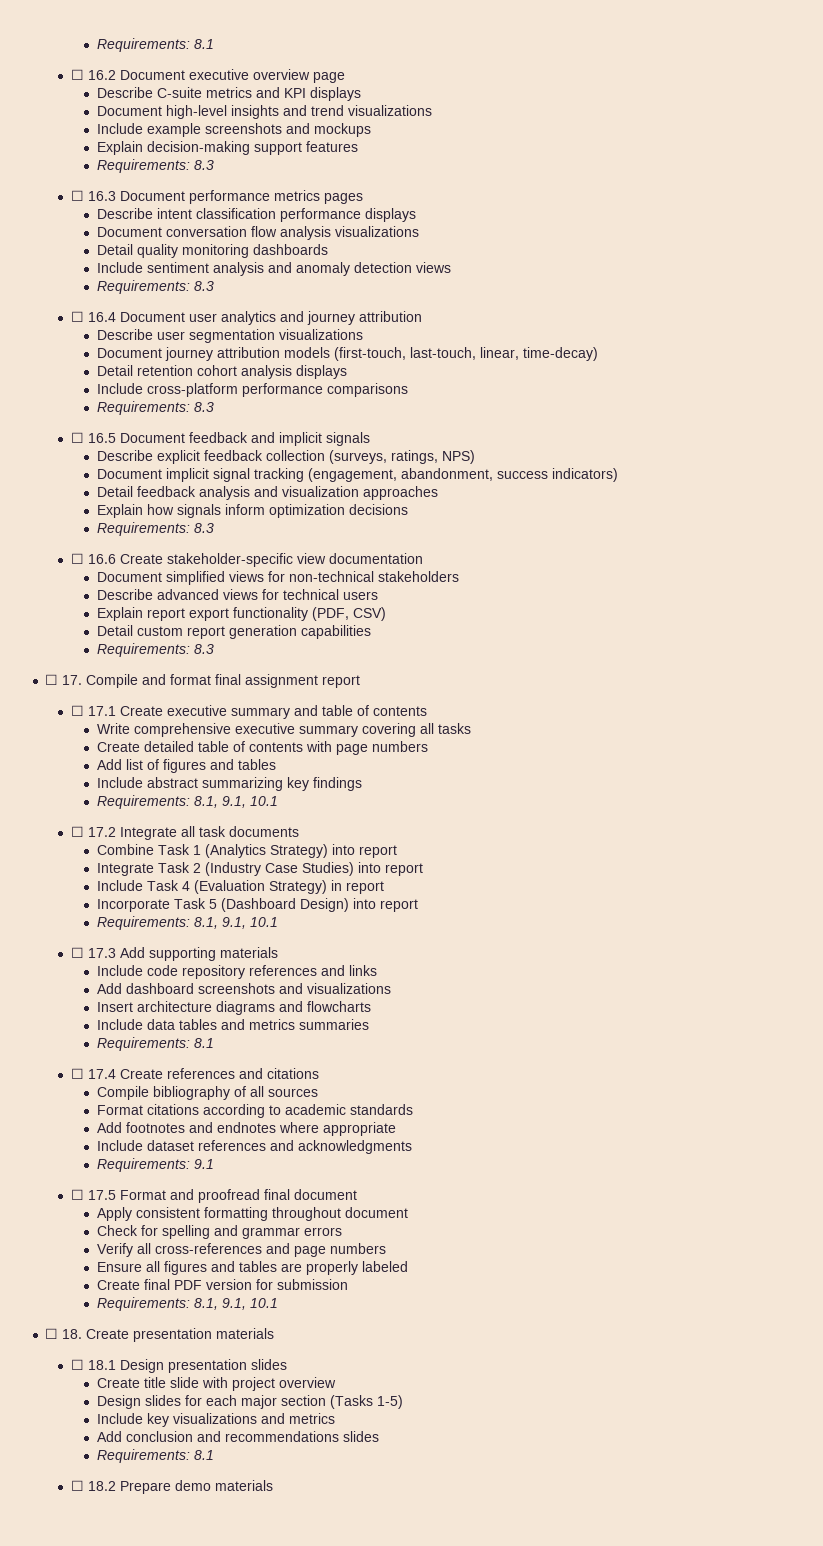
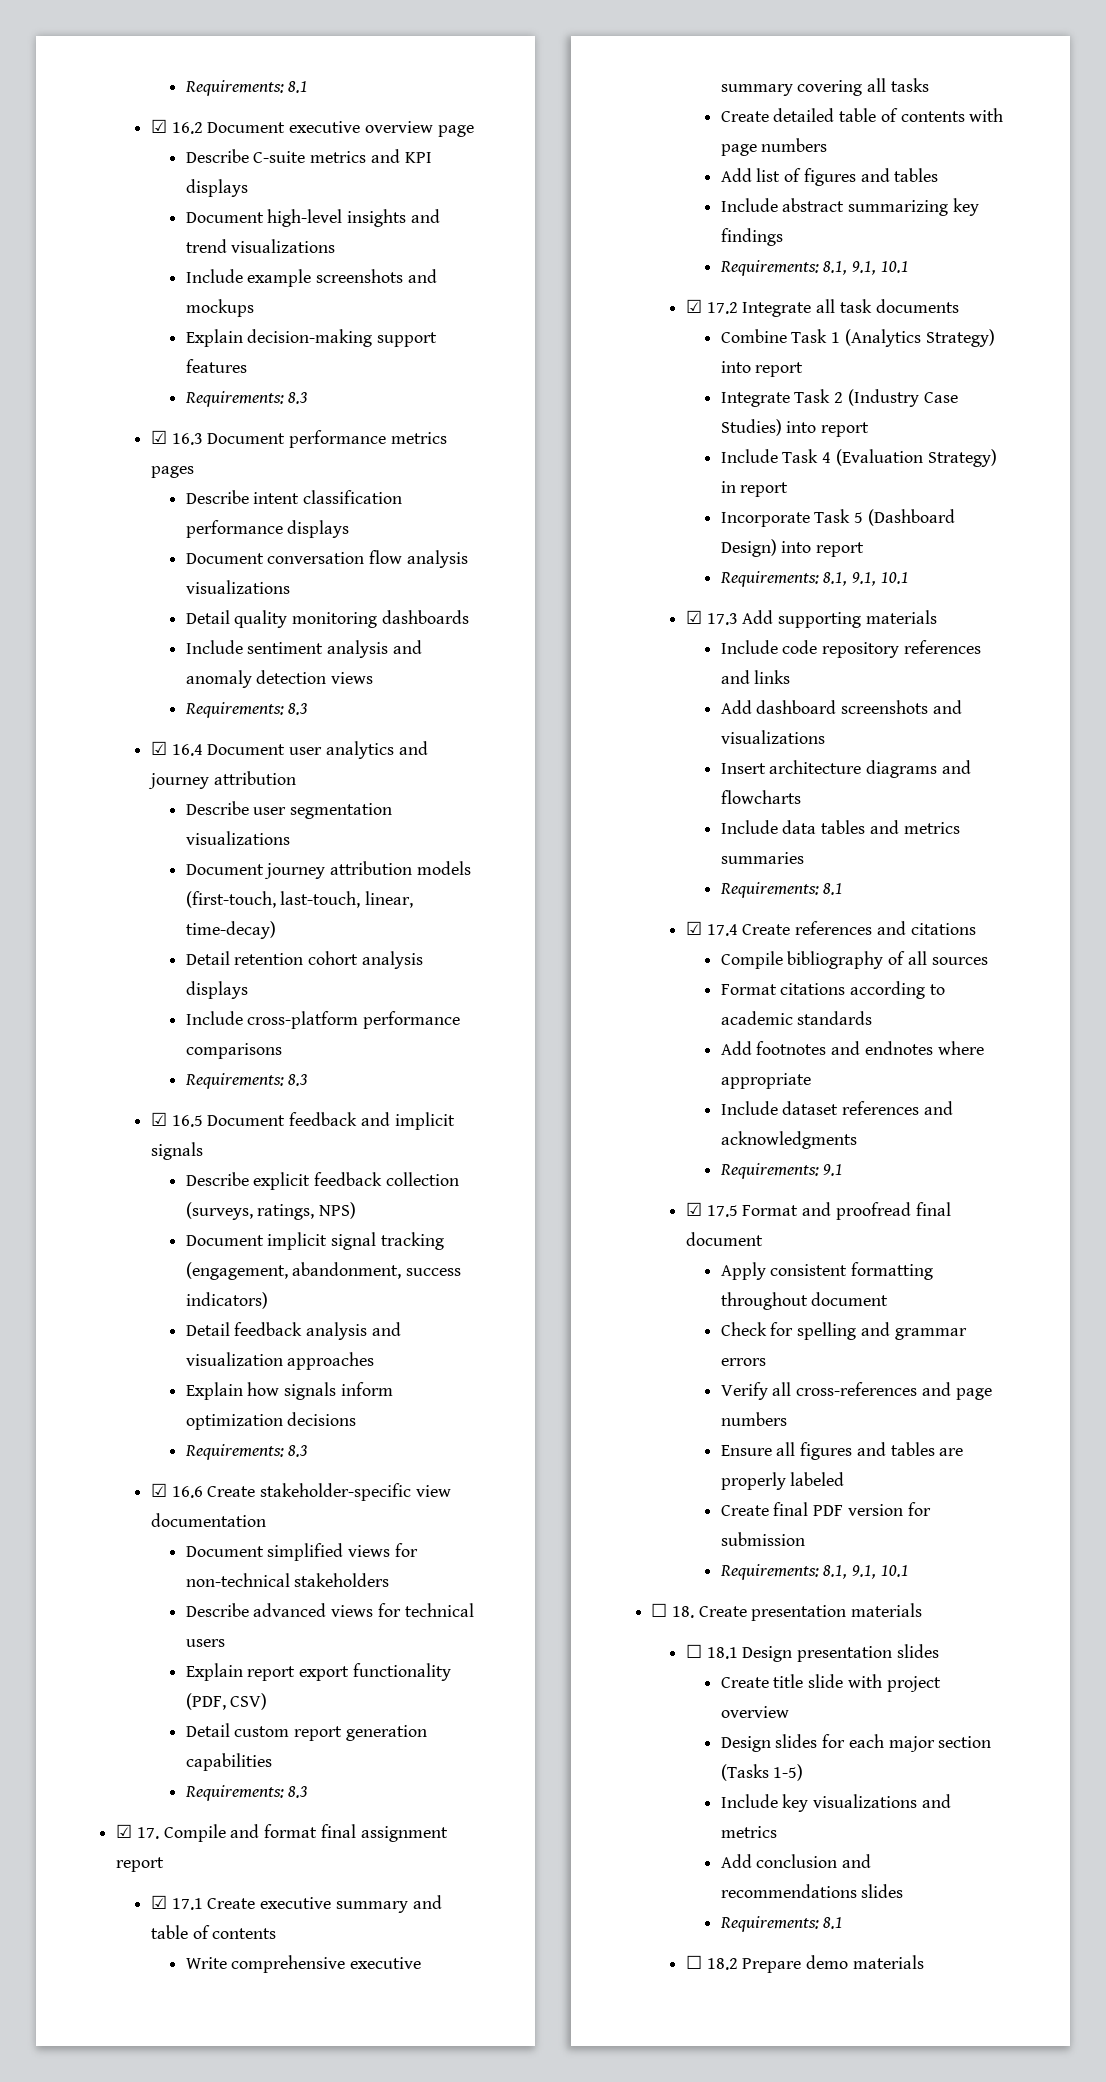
[96,38,214,52] [71,69,85,80] Requirements: 8.1 // ☐ -> [184,80,309,96] [150,119,167,133] Requirements: 8.1 // ☑
[71,190,85,201] ☐ -> [150,430,167,444] ☑
[71,311,85,322] ☐ -> [150,741,167,755] ☑
[71,432,85,443] ☐ -> [150,1112,167,1126] ☑
[71,553,85,564] ☐ -> [150,1483,167,1497] ☑
[45,674,59,685] ☐ -> [116,1824,133,1838] ☑
[71,705,85,716] ☐ -> [150,1895,167,1909] ☑
[71,826,85,837] ☐ -> [685,299,702,313] ☑
[71,947,85,958] ☐ -> [685,610,702,624] ☑
[71,1068,85,1079] ☐ -> [685,921,702,935] ☑
[71,1189,85,1200] ☐ -> [685,1202,702,1216] ☑

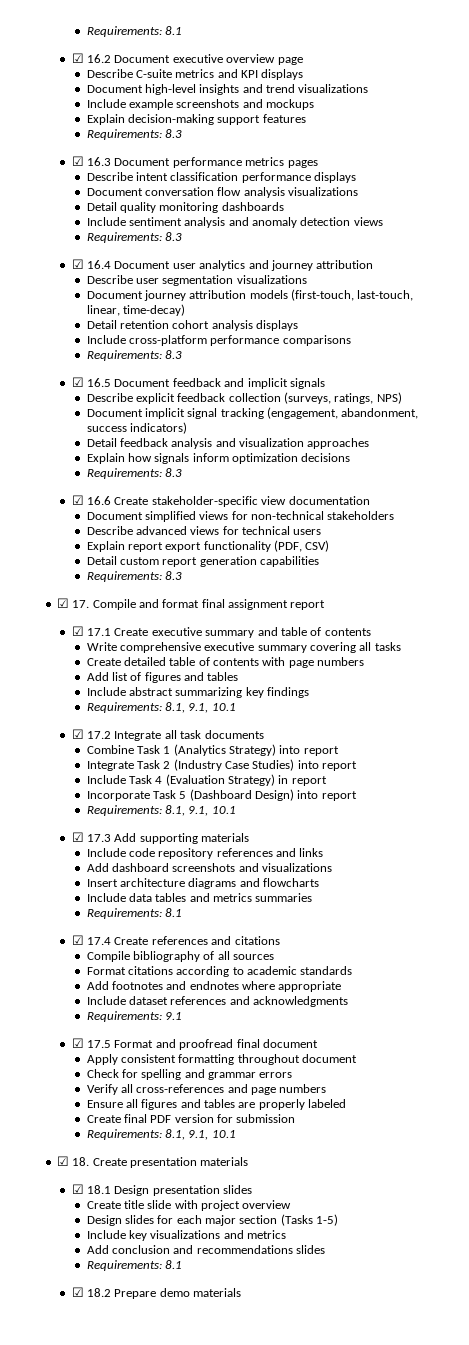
[651,1603,668,1617] ☐ -> [56,1156,69,1166] ☑
[685,1644,702,1658] ☐ -> [71,1184,84,1194] ☑
[685,1955,702,1969] ☐ -> [71,1287,84,1297] ☑

